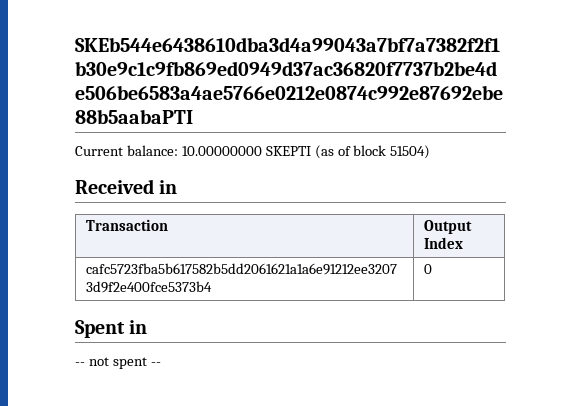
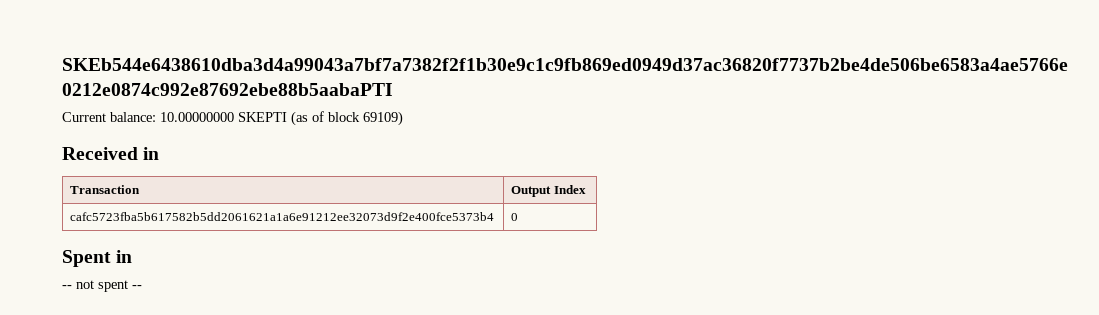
[390,145,431,159] 51504) -> [363,111,403,126] 69109)

